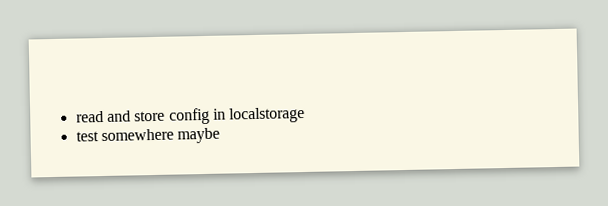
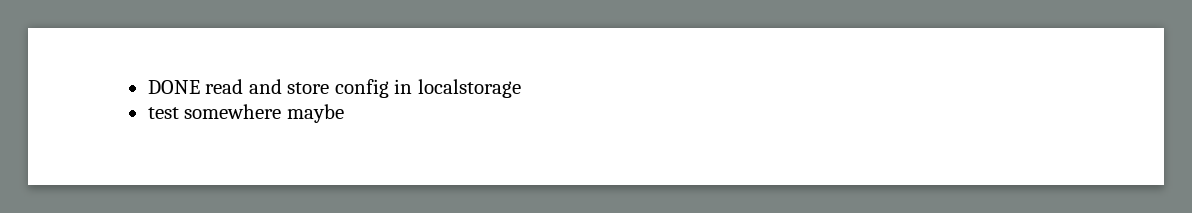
(75, 116) none -> [147,80,200,94] DONE

